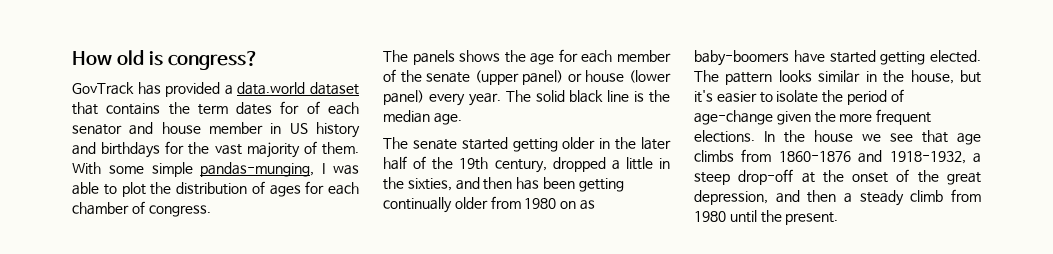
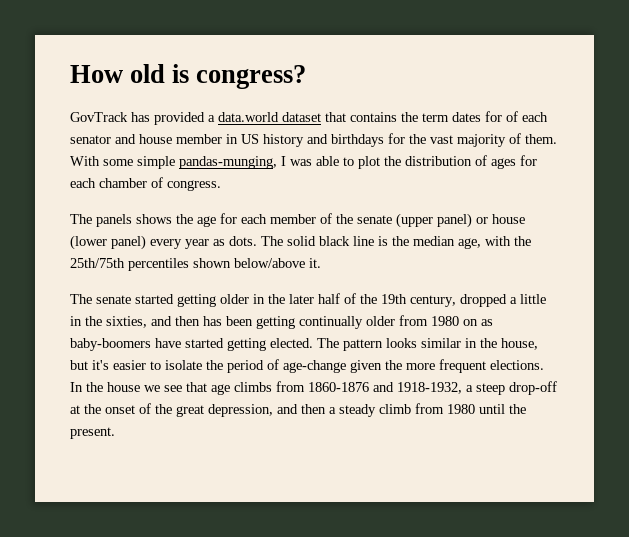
[468,93,501,106] year. -> [185,236,257,249] year as dots.
[433,113,462,125] age. -> [458,236,531,249] [70,258,321,271] age, with the 25th/75th percentiles shown below/above it.

